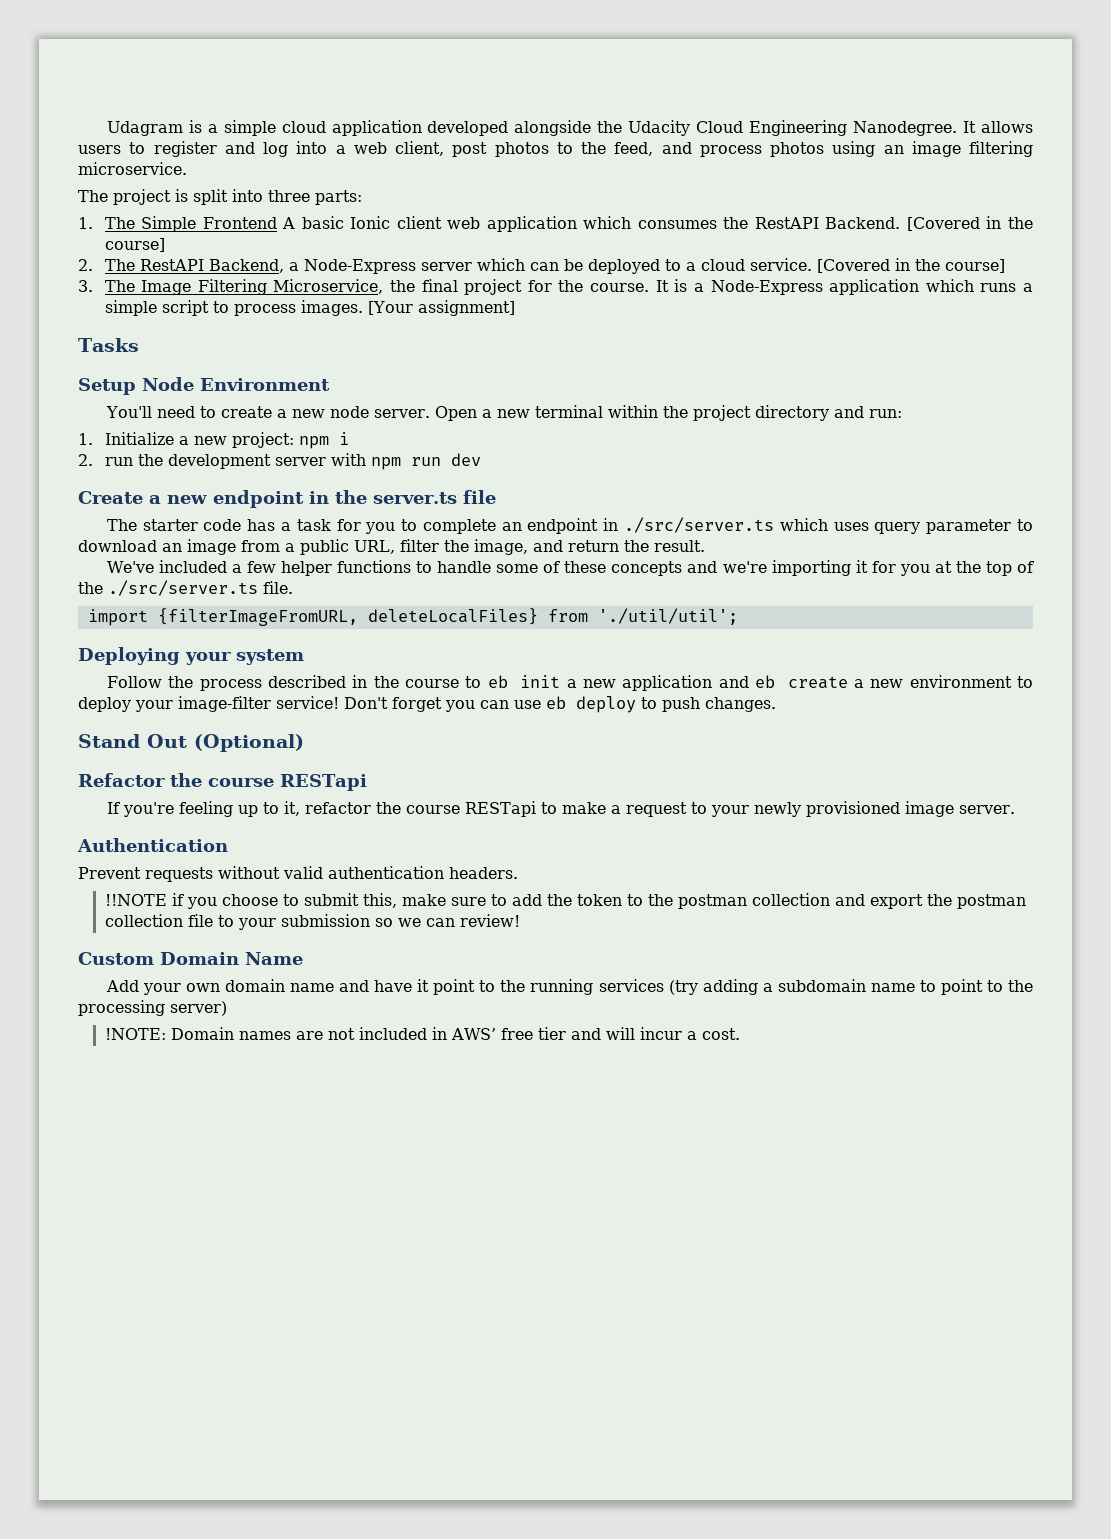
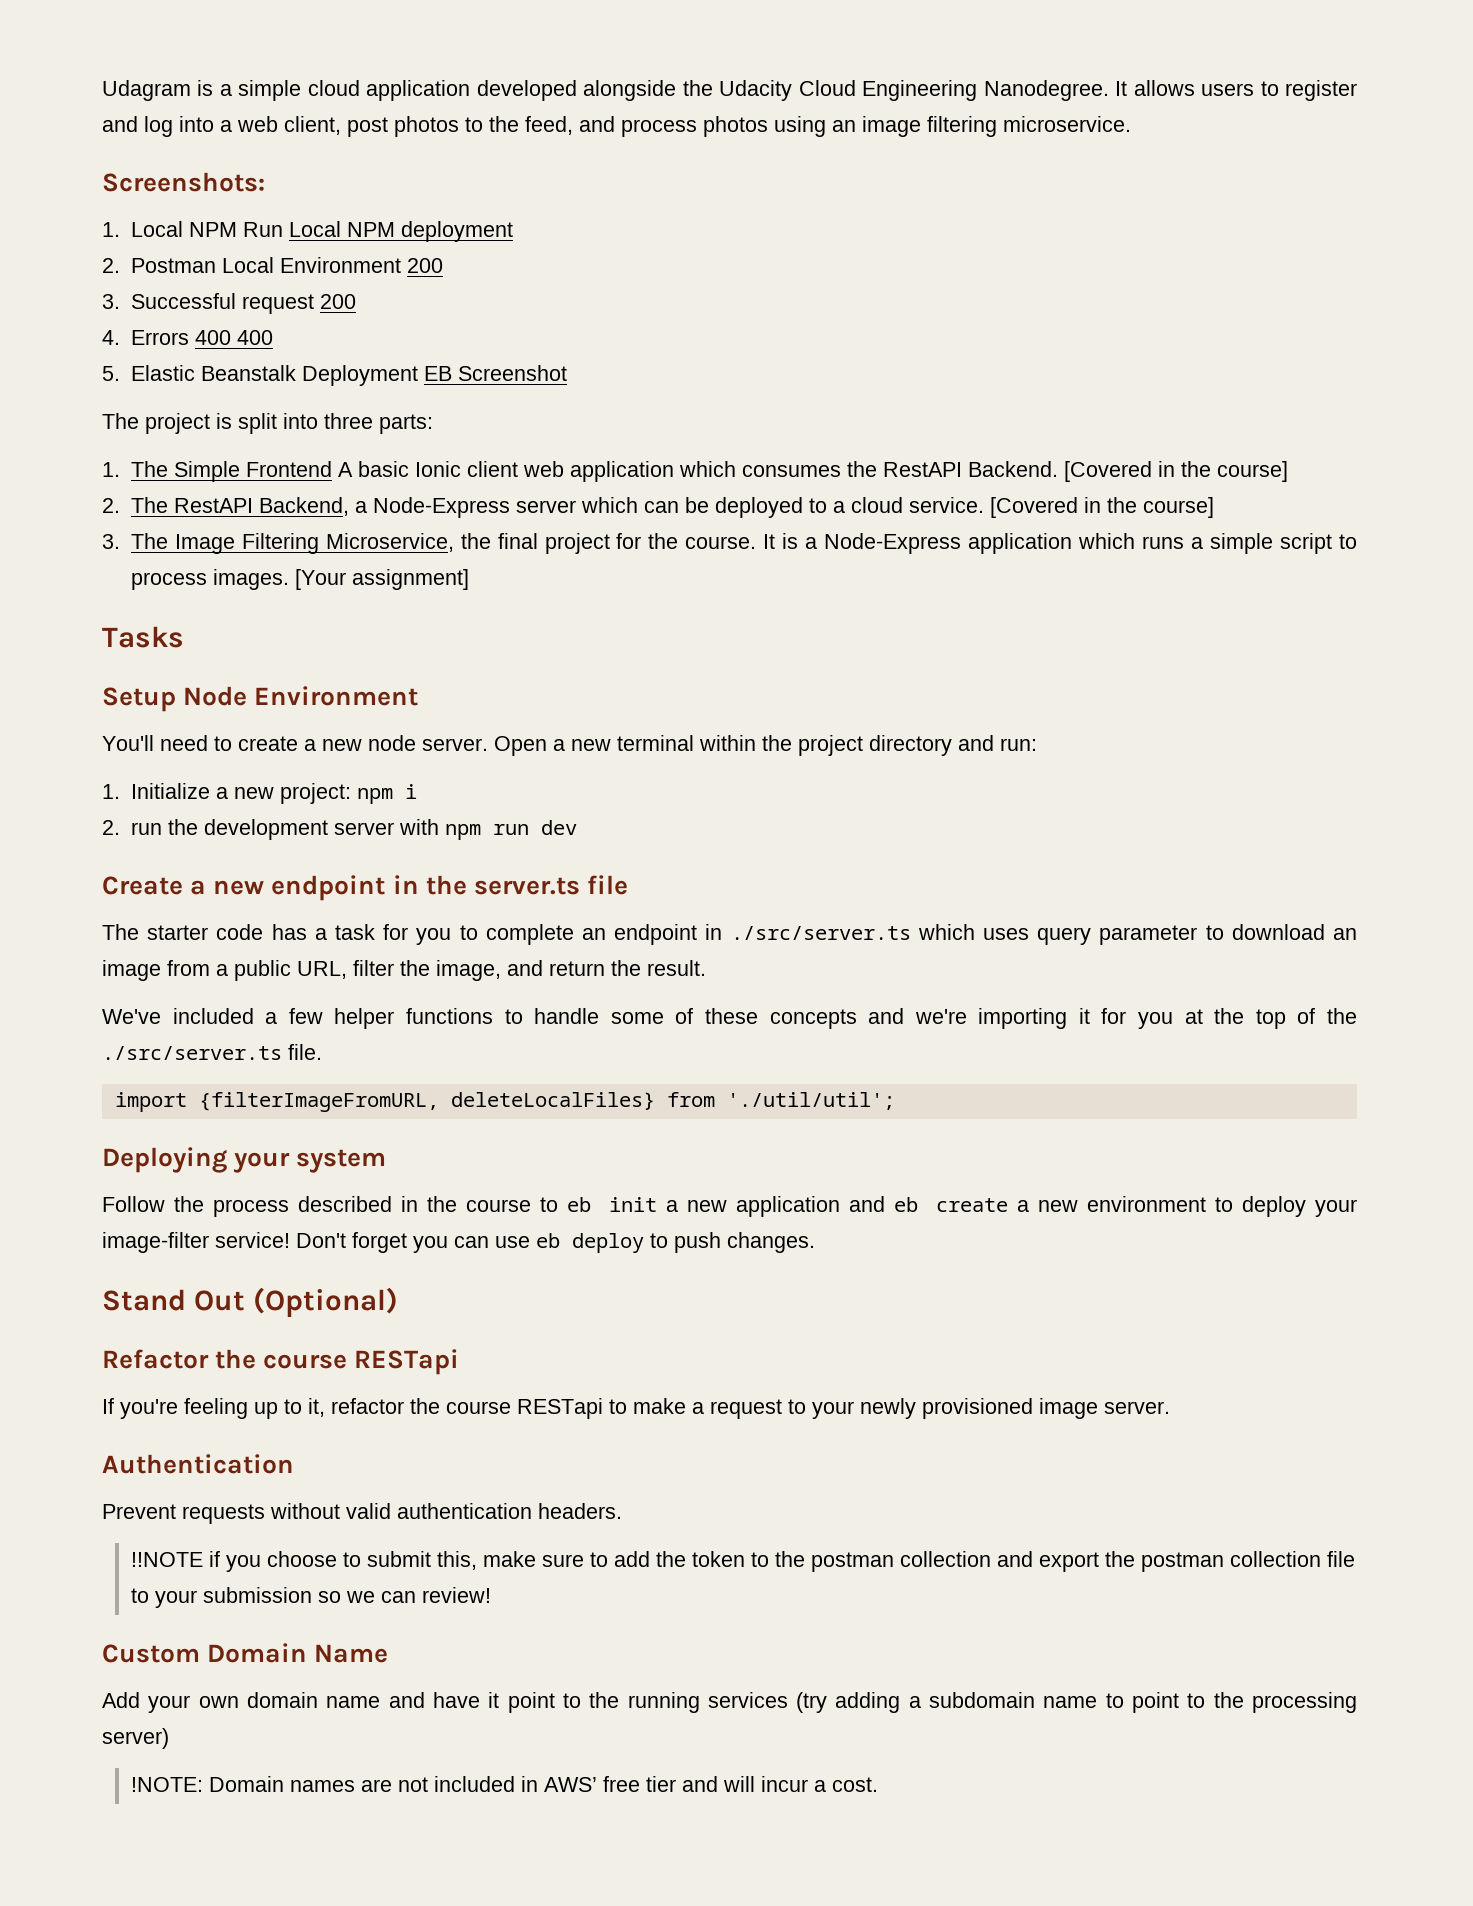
(187, 168) none -> [102,172,265,192] [102,221,513,242] [102,257,443,273] [102,293,356,314] [102,330,273,345] [102,365,567,386] // Screenshots: // 1. Local NPM Run Local NPM deployment // 2. Postman Local Environment 200 // 3. Successful request 200 // 4. Errors 400 400 // 5. Elastic Beanstalk Deployment EB Screenshot

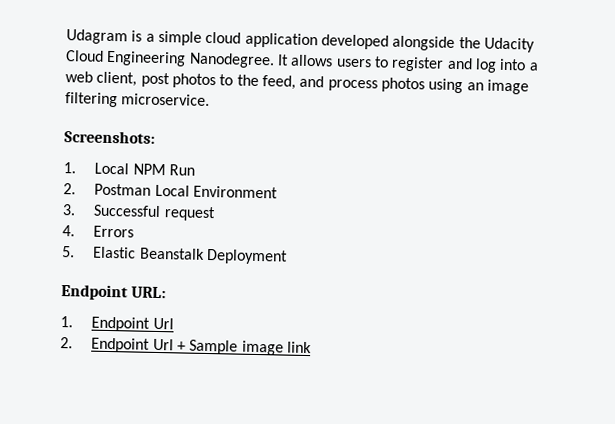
[288,221,513,242] Local NPM deployment -> (196, 170) none
[406,258,443,273] 200 -> (279, 192) none
[319,294,356,309] 200 -> (216, 214) none
[194,330,273,345] 400 400 -> (135, 231) none
[423,365,567,381] [102,413,433,434] [102,461,1288,482] [102,497,1214,518] [102,533,1358,554] [130,569,469,590] [102,626,184,648] [102,686,419,712] [102,735,1037,756] [102,783,417,804] [102,819,577,840] [102,875,629,901] [102,924,1358,945] [102,960,706,981] [102,1008,1357,1029] [102,1044,322,1060] [114,1092,895,1112] [102,1147,387,1173] [102,1196,1357,1217] [102,1232,815,1253] [102,1287,398,1317] [102,1349,460,1375] [102,1398,1170,1419] [102,1454,294,1474] [102,1503,622,1524] [130,1551,1355,1572] [130,1587,491,1608] [102,1643,389,1663] [102,1692,1358,1713] [102,1728,169,1749] [130,1776,878,1792] EB Screenshot // The project is split into three parts: // 1. The Simple Frontend A basic Ionic client web application which consumes the RestAPI Backend. [Covered in the course] // 2. The RestAPI Backend, a Node-Express server which can be deployed to a cloud service. [Covered in the course] // 3. The Image Filtering Microservice, the final project for the course. It is a Node-Express application which runs a simple script to process images. [Your assignment] // Tasks // Setup Node Environment // You'll need to create a new node server. Open a new terminal within the project directory and run: // 1. Initialize a new project: npm i // 2. run the development server with npm run dev // Create a new endpoint in the server.ts file // The starter code has a task for you to complete an endpoint in ./src/server.ts which uses query parameter to download an image from a public URL, filter the image, and return the result. // We've included a few helper functions to handle some of these concepts and we're importing it for you at the top of the ./src/server.ts file. // import {filterImageFromURL, deleteLocalFiles} from './util/util'; // Deploying your system // Follow the process described in the course to eb init a new application and eb create a new environment to deploy your image-filter service! Don't forget you can use eb deploy to push changes. // Stand Out (Optional) // Refactor the course RESTapi // If you're feeling up to it, refactor the course RESTapi to make a request to your newly provisioned image server. // Authentication // Prevent requests without valid authentication headers. // !!NOTE if you choose to submit this, make sure to add the token to the postman collection and export the postman collection file to your submission so we can review! // Custom Domain Name // Add your own domain name and have it point to the running services (try adding a subdomain name to point to the processing server) // !NOTE: Domain names are not included in AWS’ free tier and will incur a cost. -> [61,284,167,301] [60,316,174,332] [60,337,313,356] // Endpoint URL: // 1. Endpoint Url // 2. Endpoint Url + Sample image link

